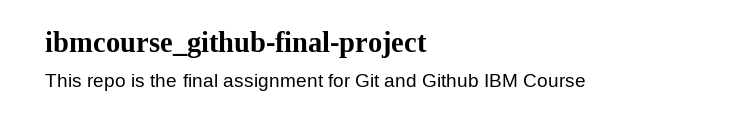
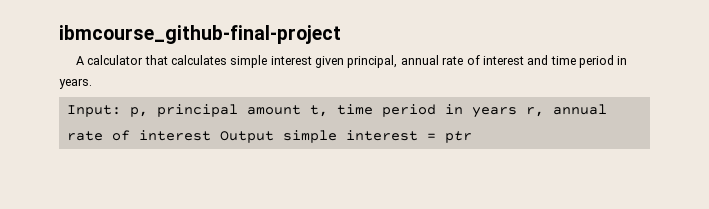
[45,74,587,91] This repo is the final assignment for Git and Github IBM Course -> [75,55,628,68] [59,78,92,89] [66,104,607,118] [66,130,472,143] A calculator that calculates simple interest given principal, annual rate of interest and time period in years. // Input: p, principal amount t, time period in years r, annual rate of interest Output simple interest = ptr

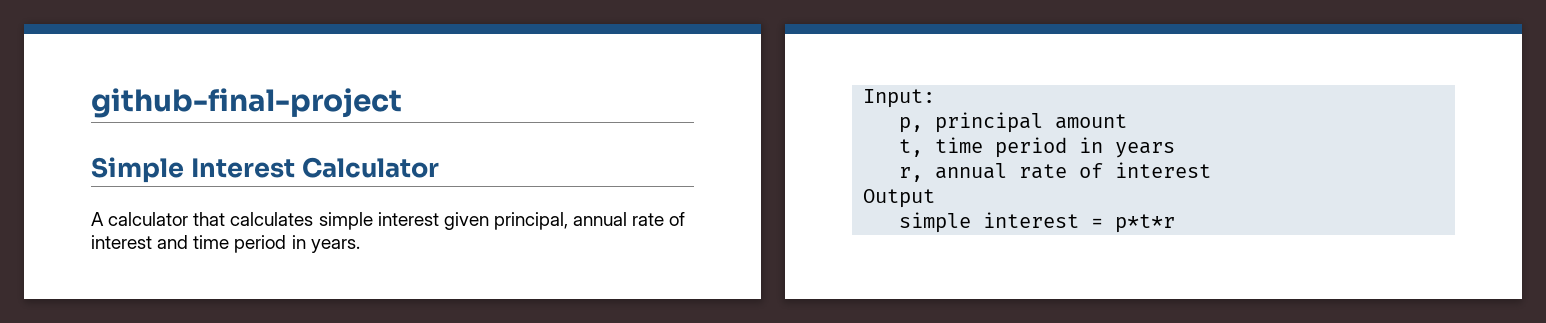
[59,25,341,44] ibmcourse_github-final-project -> [91,88,402,118] [91,157,439,183] github-final-project // Simple Interest Calculator
(121, 111) none -> (936, 98) //
(301, 110) none -> (1128, 121) //
(517, 112) none -> (1176, 150) //
(211, 135) none -> (1212, 170) //
(274, 137) none -> (936, 198) //
[444,131,472,143] ptr -> [1115,214,1176,233] p*t*r

